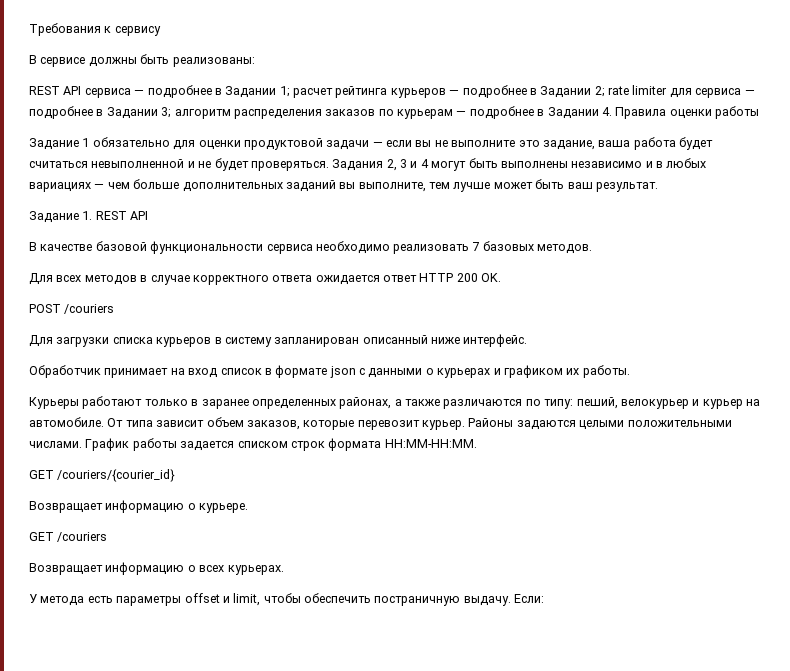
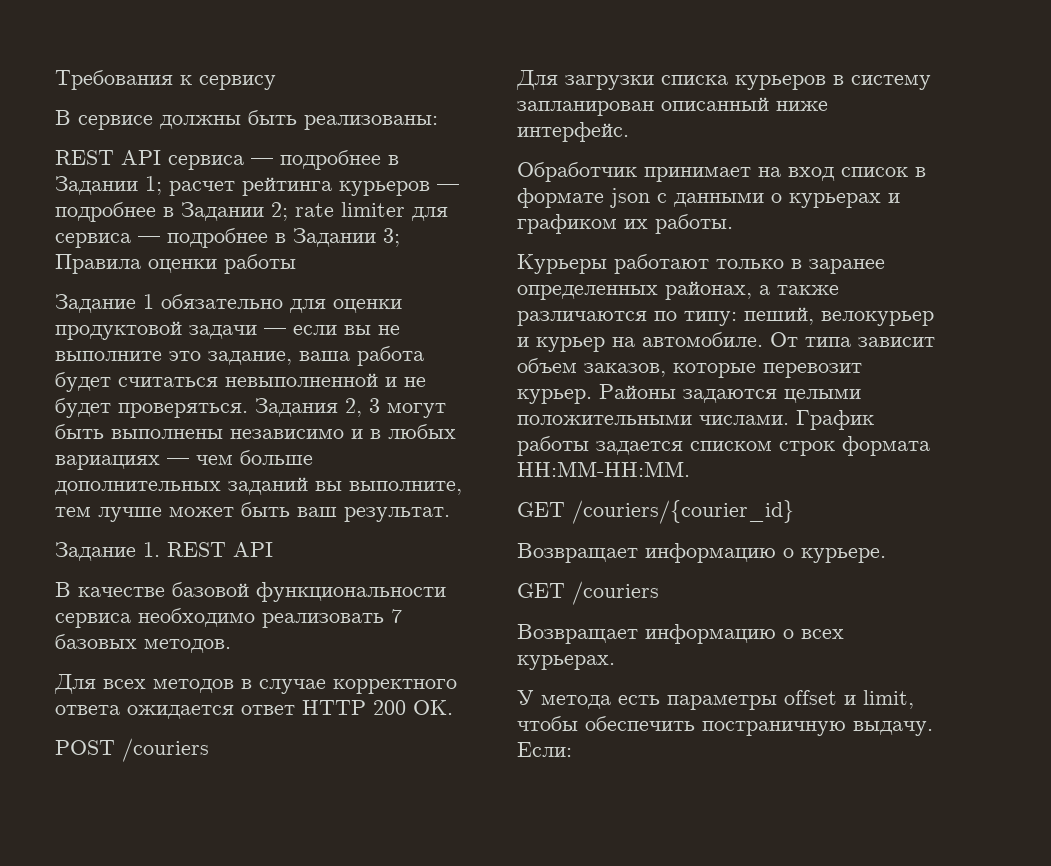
[174,106,612,119] алгоритм распределения заказов по курьерам — подробнее в Задании 4. -> (400, 237) none
[410,159,429,168] и 4 -> (380, 405) none

